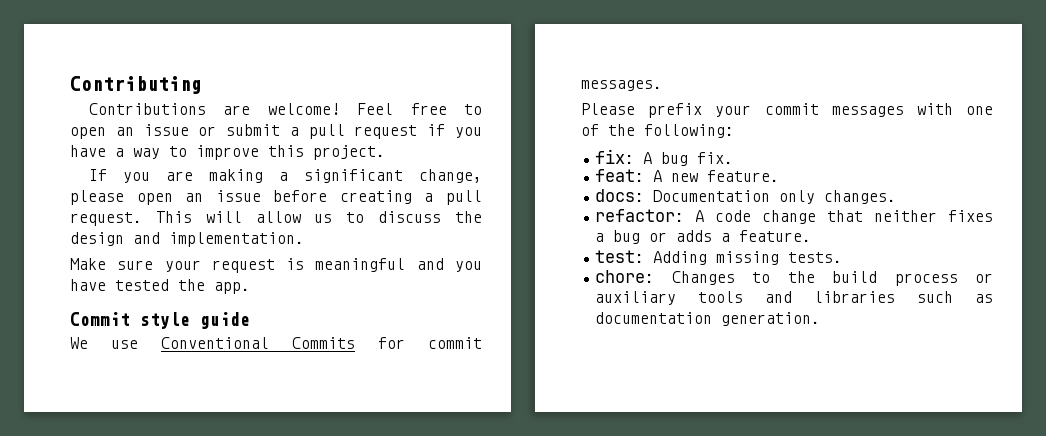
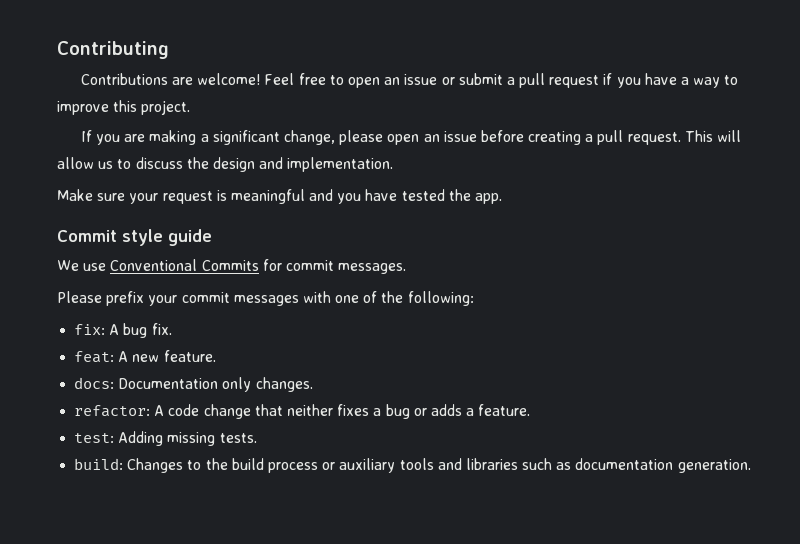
[595,270,655,283] chore: -> [74,458,124,470] build:

